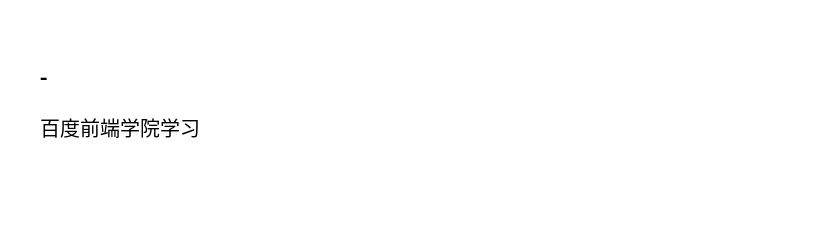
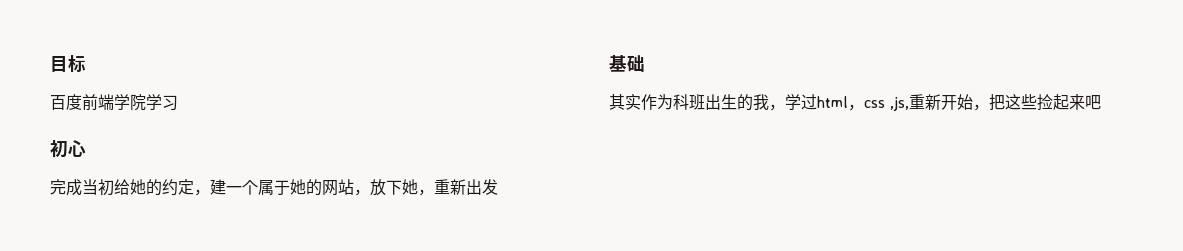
[40,77,47,86] - -> [50,55,86,72] 目标
(200, 129) none -> [50,140,86,158] [50,179,498,196] [609,55,645,72] [609,94,1101,111] // 初心 // 完成当初给她的约定，建一个属于她的网站，放下她，重新出发 // 基础 // 其实作为科班出生的我，学过html，css ,js,重新开始，把这些捡起来吧

